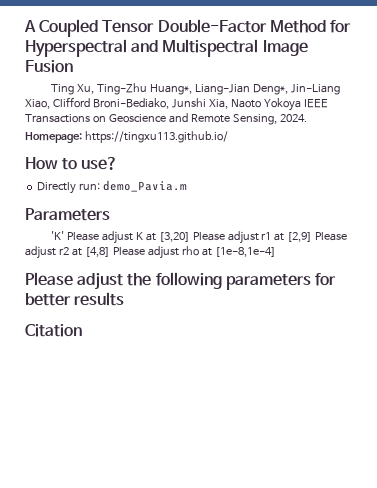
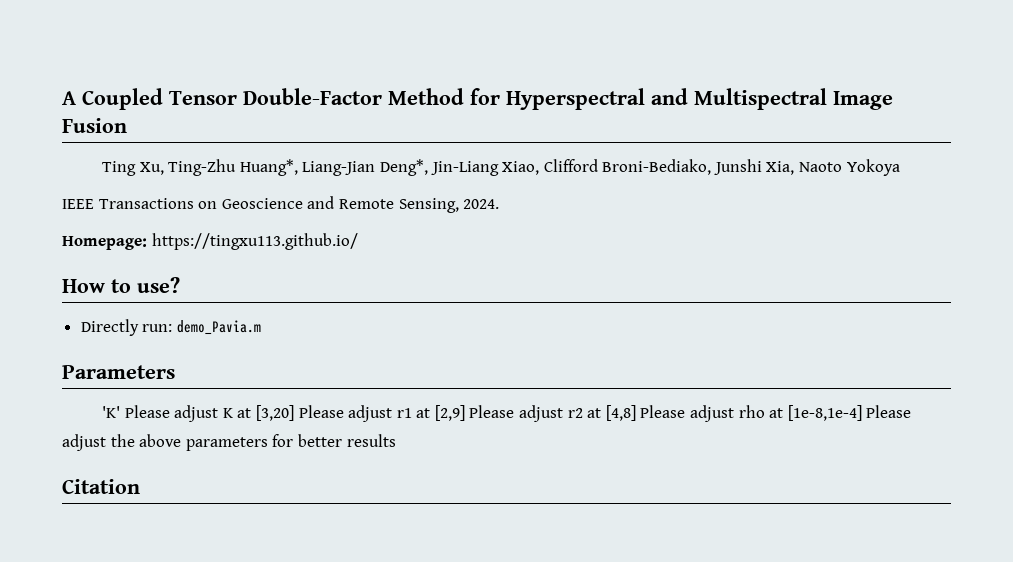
(301, 104) none -> (900, 167) //
(276, 252) // -> (862, 413) none
[155,272,222,289] following -> [139,434,182,447] above

